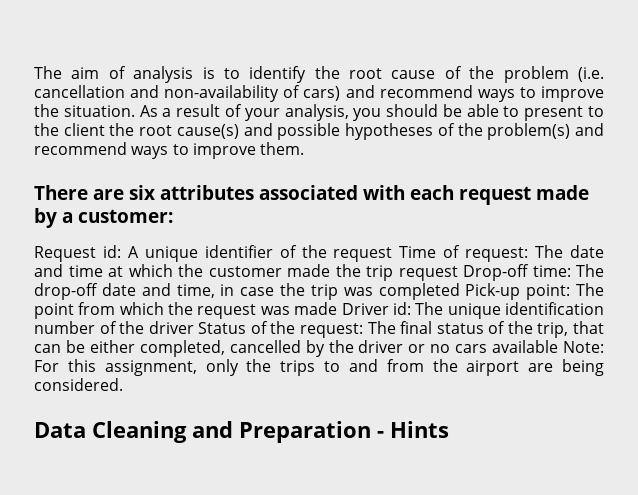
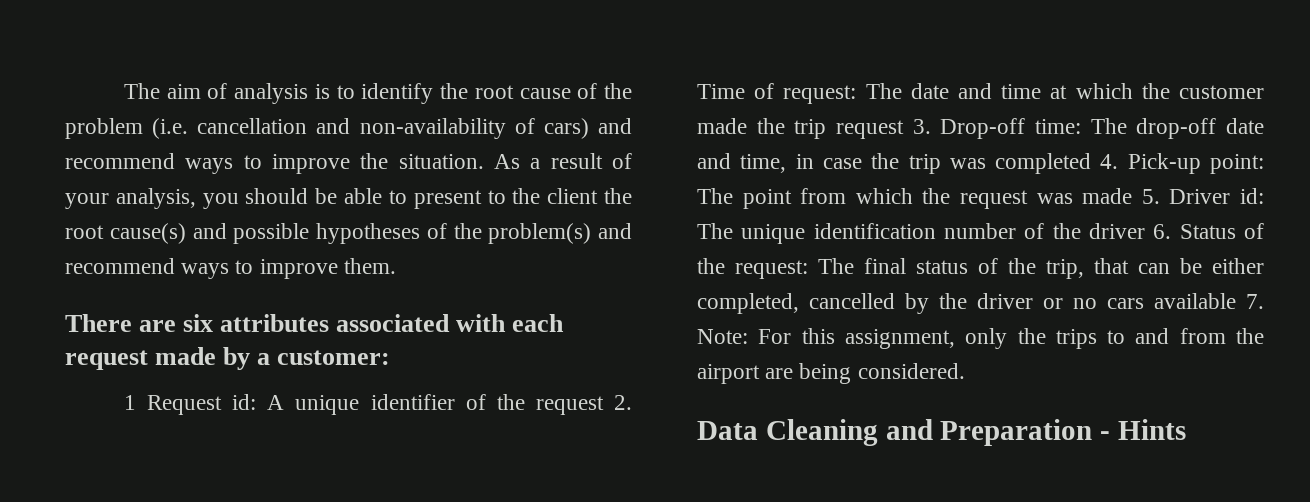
(173, 216) none -> [123,395,136,410] 1
(393, 254) none -> [613,395,632,410] 2.
(458, 273) none -> [912,119,931,134] 3.
(460, 291) none -> [1100,154,1119,169] 4.
(338, 308) none -> [1141,189,1160,204] 5.
(194, 327) none -> [1153,224,1172,239] 6.
(559, 346) none -> [1246,294,1264,309] 7.

